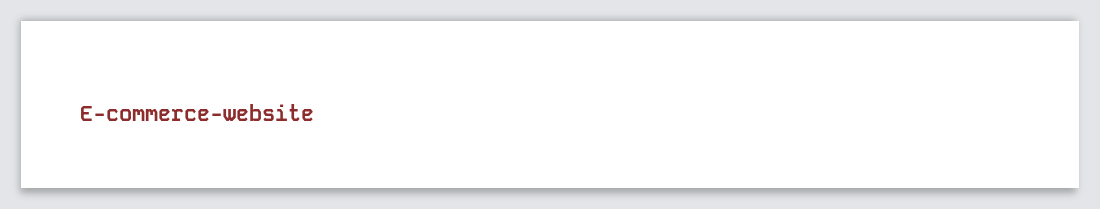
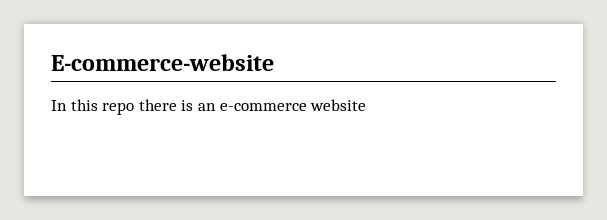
(314, 112) none -> [51,99,367,115] // In this repo there is an e-commerce website

